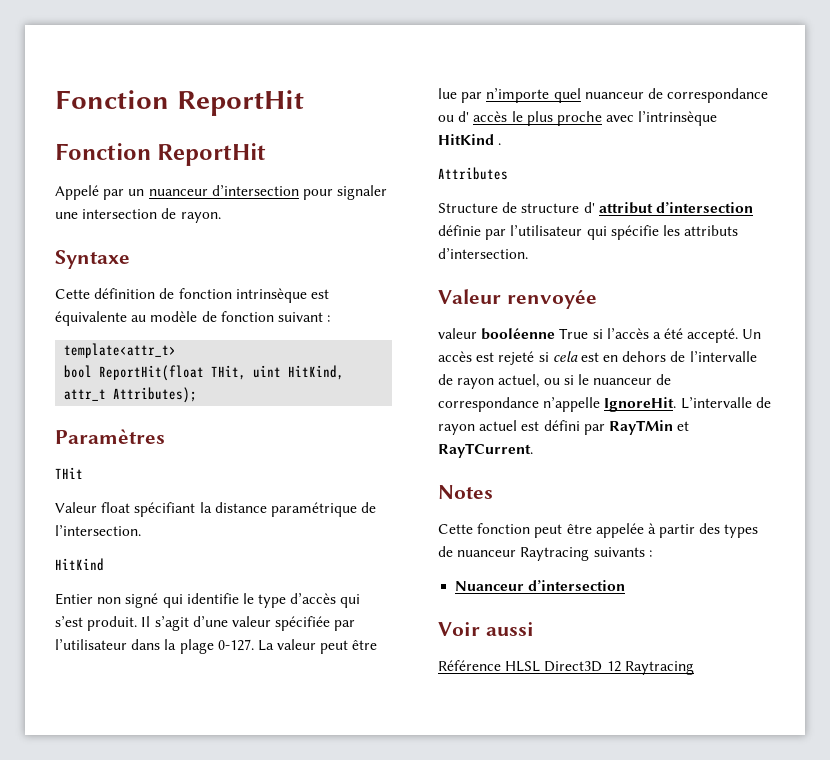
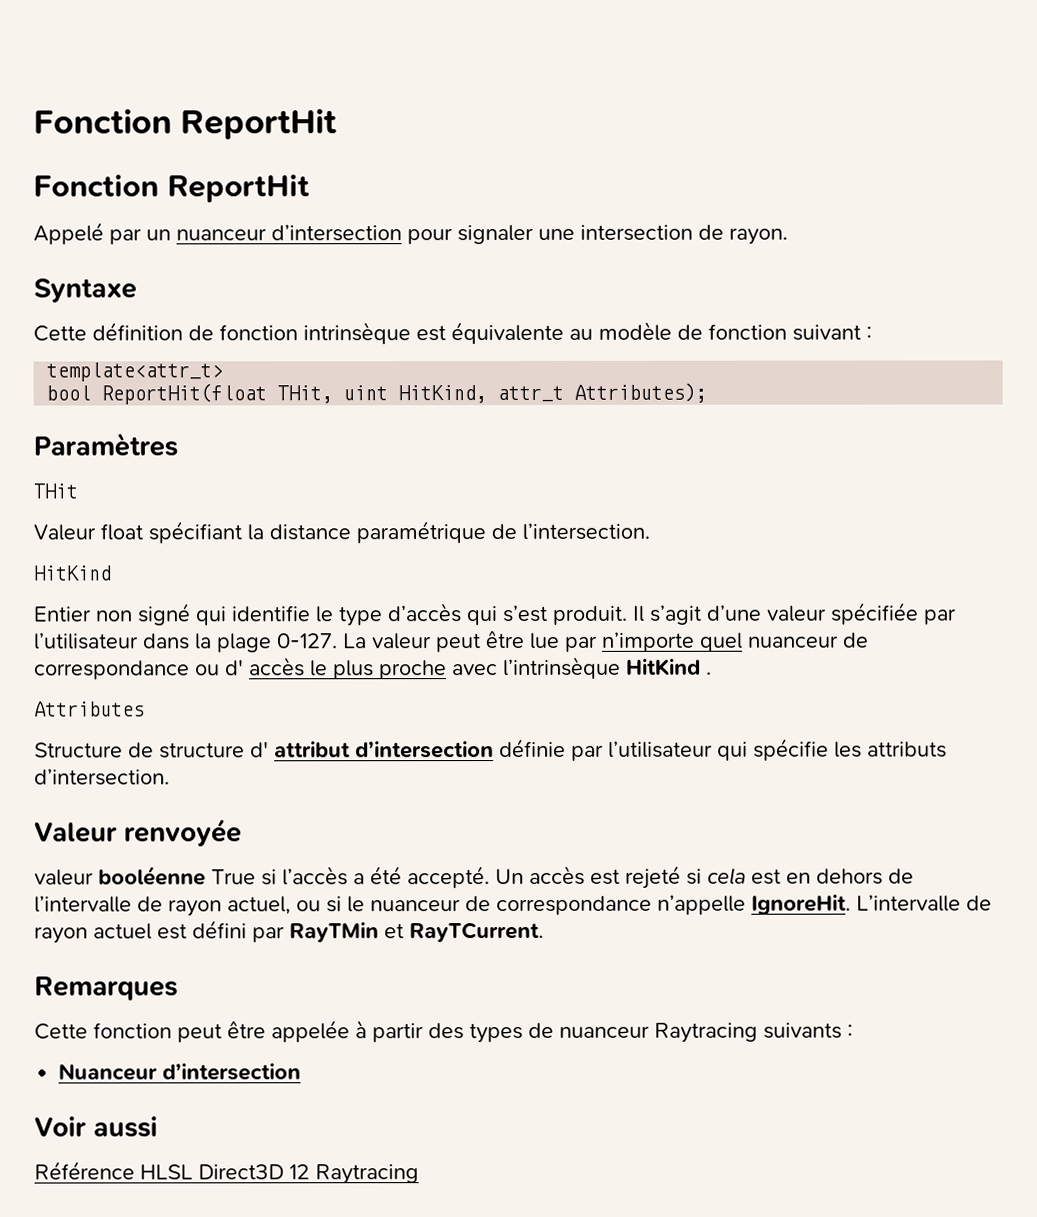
[438,485,493,499] Notes -> [34,976,178,1001] Remarques

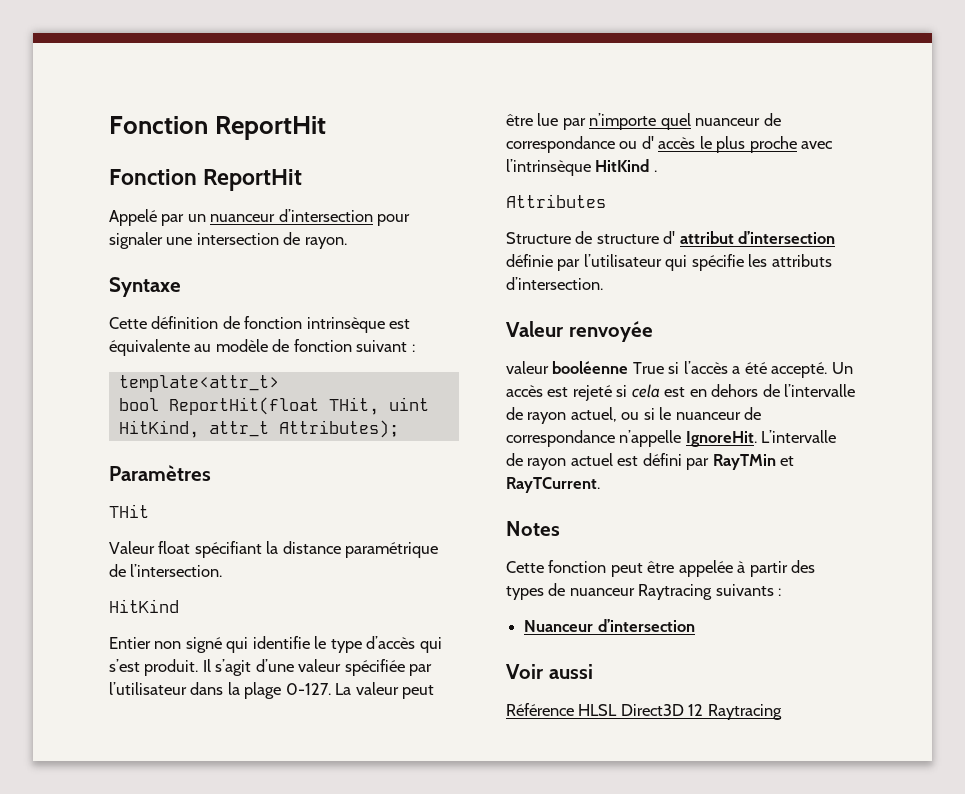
[34,976,178,1001] Remarques -> [506,521,560,536] Notes

